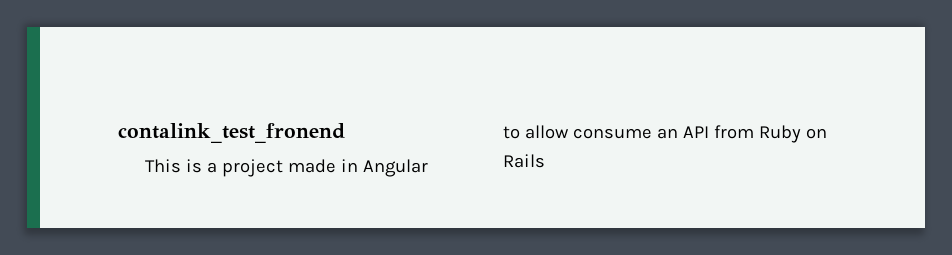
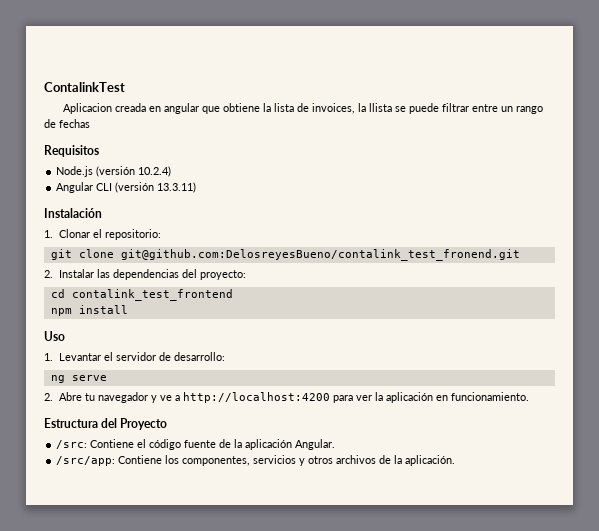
[118,123,345,143] [144,159,428,177] [503,125,827,143] [503,154,545,168] contalink_test_fronend // This is a project made in Angular to allow consume an API from Ruby on Rails -> [44,82,125,92] [62,103,543,114] [44,119,90,128] [44,145,99,157] [56,166,172,177] [56,182,197,193] [44,208,102,218] [44,229,161,240] [50,249,520,261] [44,269,246,280] [50,289,233,301] [50,305,128,316] [44,331,65,341] [44,352,225,361] [50,375,107,383] [44,392,529,403] [44,418,168,430] [56,439,336,450] [56,455,456,466] ContalinkTest // Aplicacion creada en angular que obtiene la lista de invoices, la llista se puede filtrar entre un rango de fechas // Requisitos // Node.js (versión 10.2.4) // Angular CLI (versión 13.3.11) // Instalación // 1. Clonar el repositorio: // git clone git@github.com:DelosreyesBueno/contalink_test_fronend.git // 2. Instalar las dependencias del proyecto: // cd contalink_test_frontend // npm install // Uso // 1. Levantar el servidor de desarrollo: // ng serve // 2. Abre tu navegador y ve a http://localhost:4200 para ver la aplicación en funcionamiento. // Estructura del Proyecto // /src: Contiene el código fuente de la aplicación Angular. // /src/app: Contiene los componentes, servicios y otros archivos de la aplicación.

